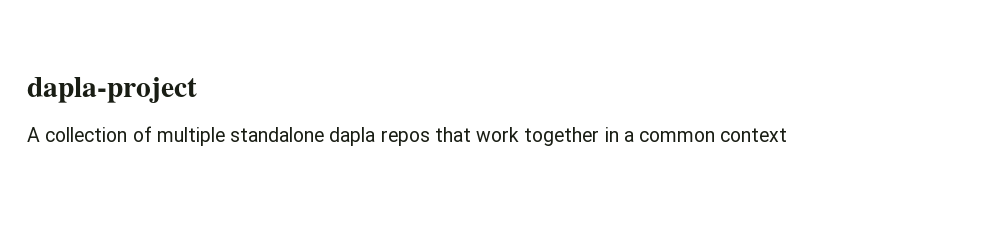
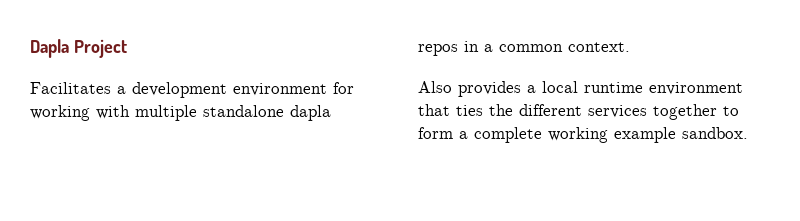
[27,77,197,103] [27,126,788,146] dapla-project // A collection of multiple standalone dapla repos that work together in a common context -> [30,39,127,58] [30,82,354,98] [30,105,331,121] [418,41,630,56] [418,81,743,97] [418,104,739,120] [418,127,748,143] Dapla Project // Facilitates a development environment for working with multiple standalone dapla repos in a common context. // Also provides a local runtime environment that ties the different services together to form a complete working example sandbox.

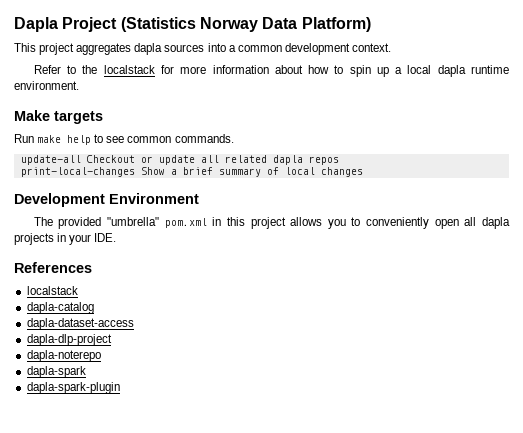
[30,82,354,98] [30,105,331,121] [418,41,630,56] [418,81,743,97] [418,104,739,120] [418,127,748,143] // Facilitates a development environment for working with multiple standalone dapla repos in a common context. // Also provides a local runtime environment that ties the different services together to form a complete working example sandbox. -> [120,17,371,32] [14,43,391,55] [33,65,509,77] [14,81,79,90] [14,110,103,124] [14,134,234,145] [20,155,339,165] [20,167,363,177] [14,193,199,207] [33,217,510,229] [14,233,117,245] [14,262,92,273] [26,286,78,295] [26,302,94,314] [26,318,134,330] [26,334,112,346] [26,350,101,362] [26,366,86,378] [26,382,120,394] (Statistics Norway Data Platform) // This project aggregates dapla sources into a common development context. // Refer to the localstack for more information about how to spin up a local dapla runtime environment. // Make targets // Run make help to see common commands. // update-all Checkout or update all related dapla repos // print-local-changes Show a brief summary of local changes // Development Environment // The provided "umbrella" pom.xml in this project allows you to conveniently open all dapla projects in your IDE. // References // localstack // dapla-catalog // dapla-dataset-access // dapla-dlp-project // dapla-noterepo // dapla-spark // dapla-spark-plugin

